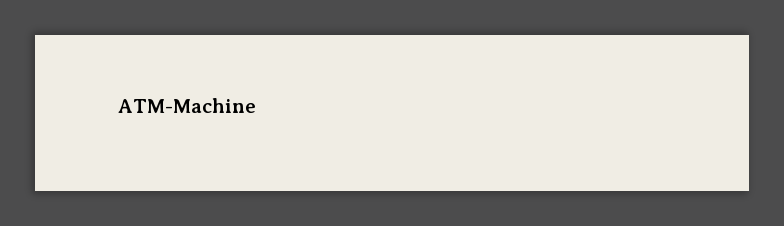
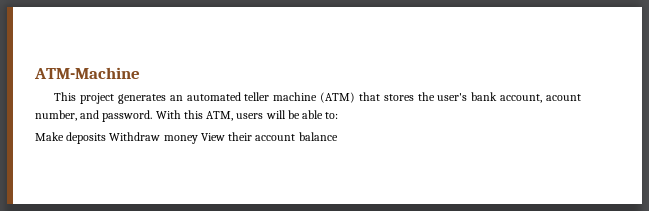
(256, 105) none -> [54,92,581,104] [35,110,339,122] [35,132,338,144] // This project generates an automated teller machine (ATM) that stores the user's bank account, acount number, and password. With this ATM, users will be able to: // Make deposits Withdraw money View their account balance

